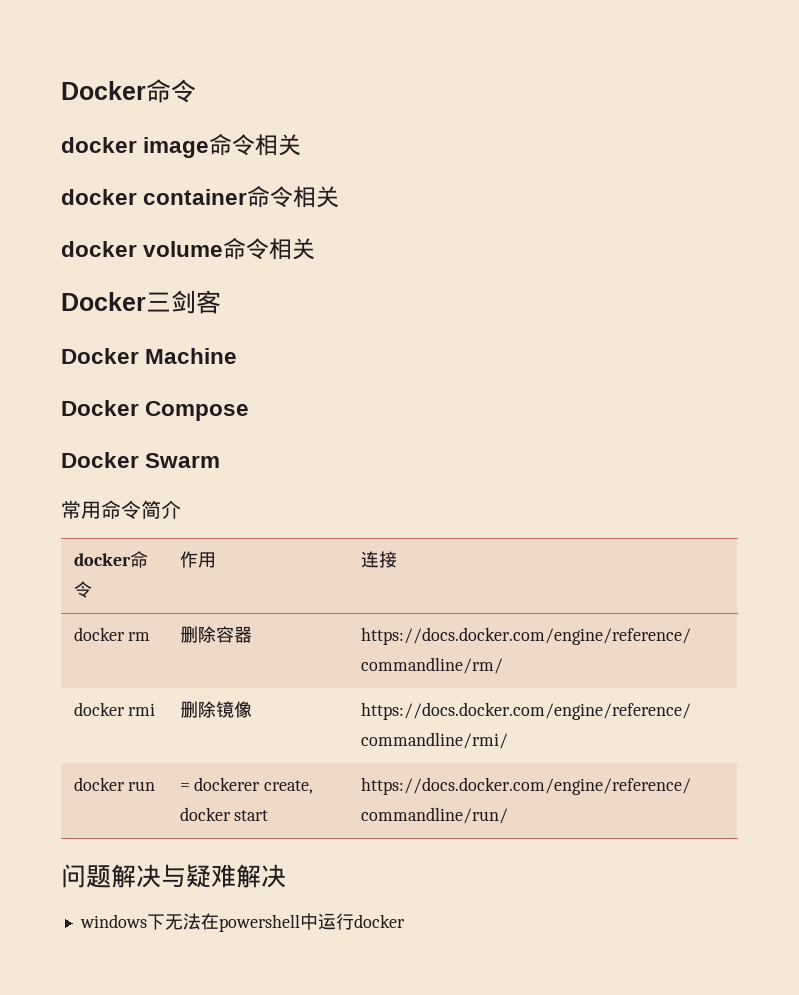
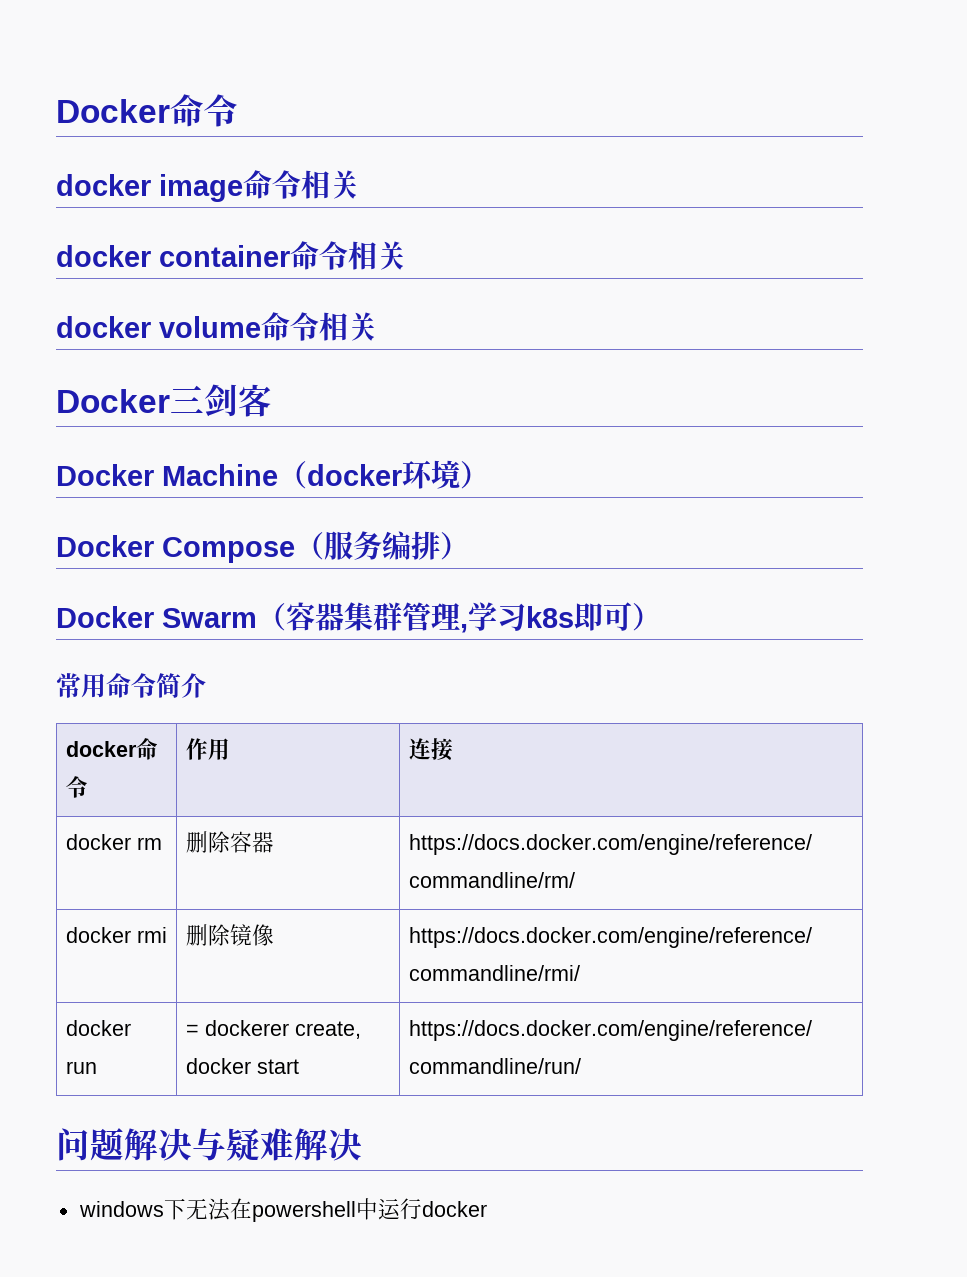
(238, 356) none -> [278,460,489,489] （docker环境）
(250, 411) none -> [295,531,469,560] （服务编排）
(221, 460) none -> [257,602,661,633] （容器集群管理,学习k8s即可）

